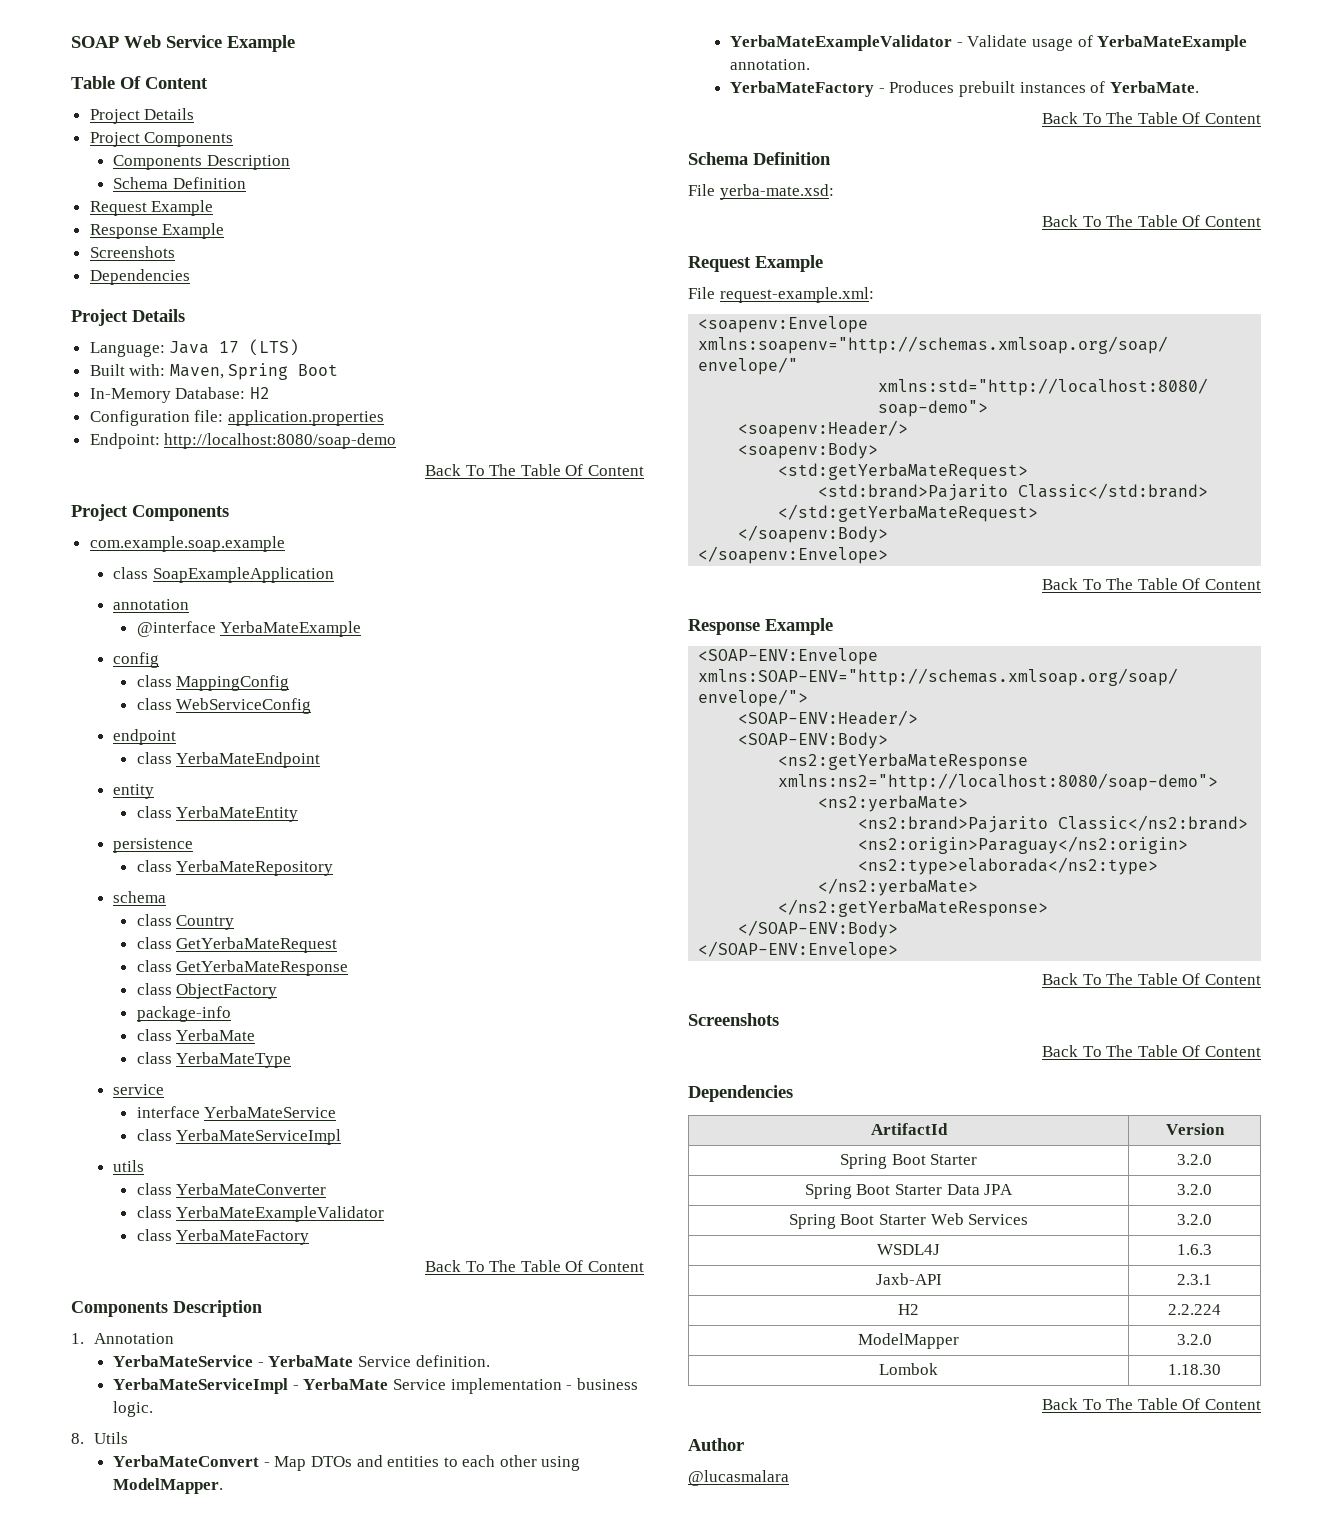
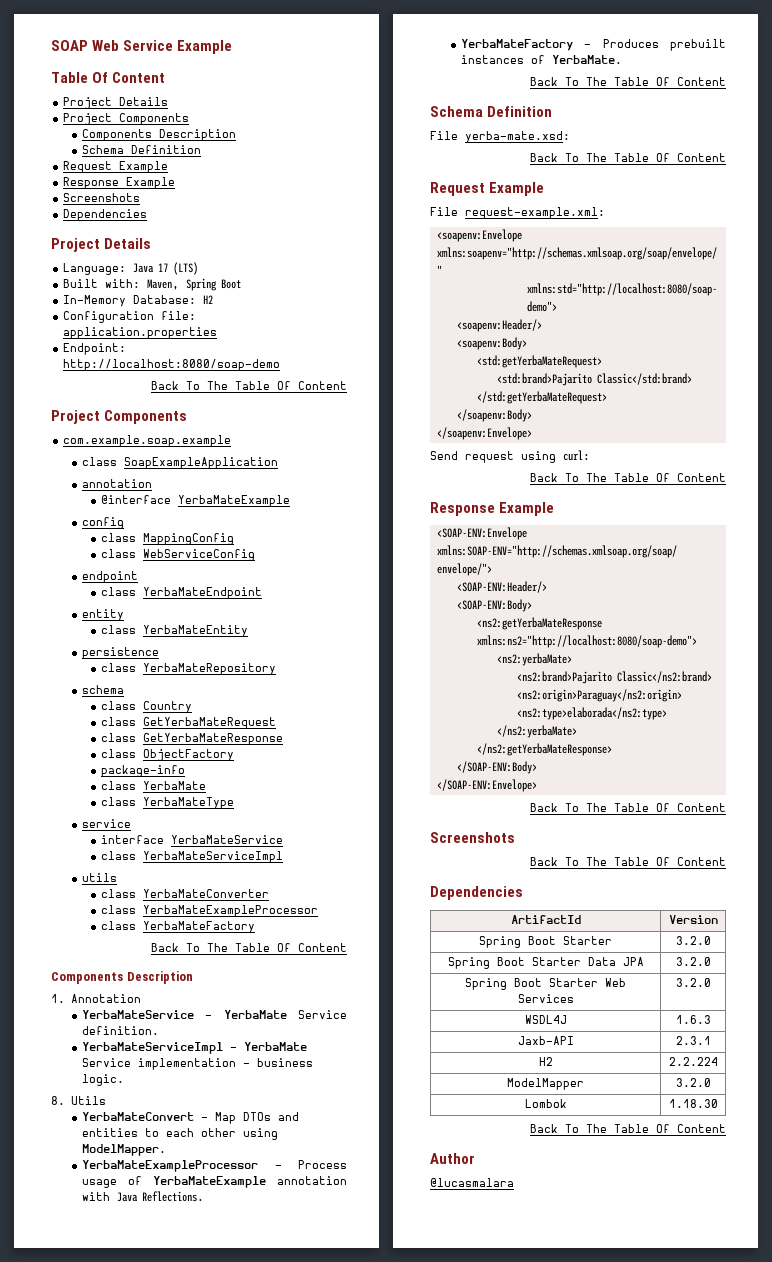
[176,1206,385,1222] YerbaMateExampleValidator -> [143,905,319,917] YerbaMateExampleProcessor
[730,35,1248,51] [730,59,811,70] YerbaMateExampleValidator - Validate usage of YerbaMateExample annotation. -> [82,1160,347,1172] [82,1176,347,1188] [82,1191,205,1202] YerbaMateExampleProcessor - Process usage of YerbaMateExample annotation with Java Reflections.
(889, 555) none -> [430,450,590,463] // Send request using curl:

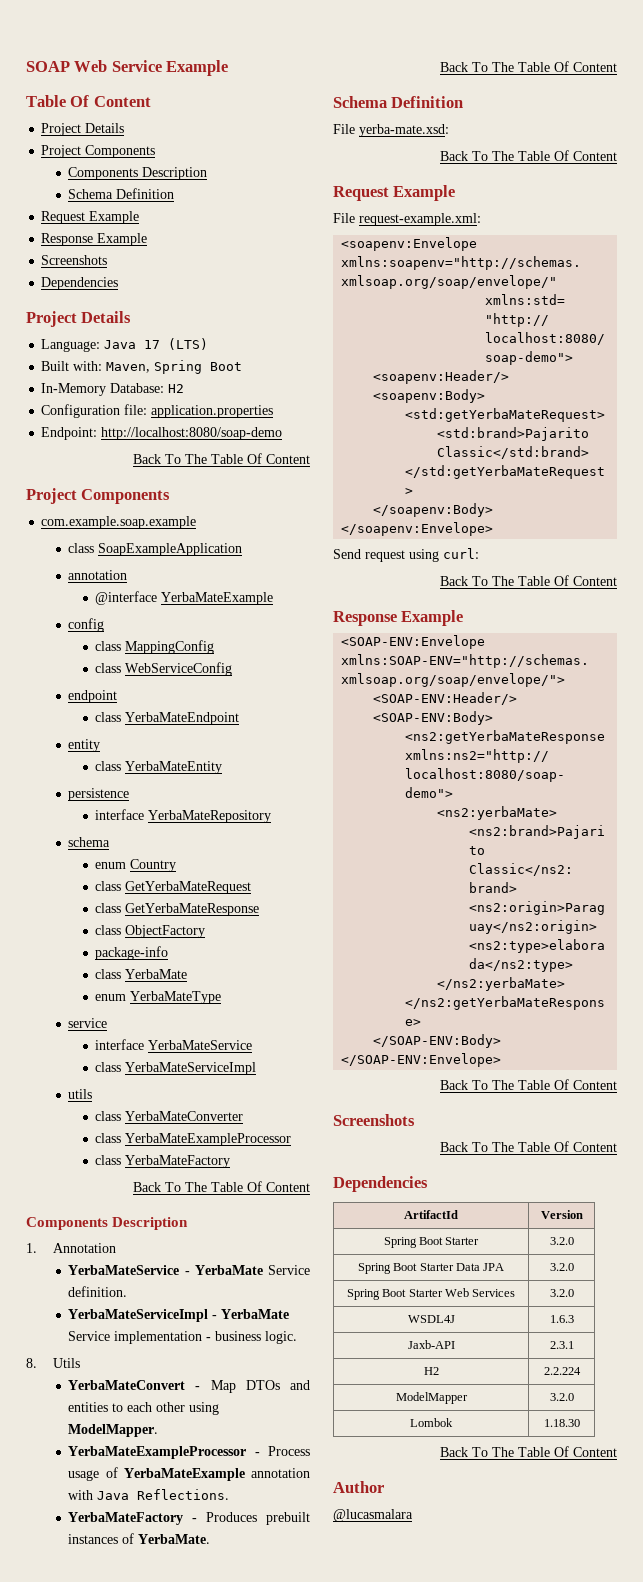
[101,663,137,672] class -> [95,809,145,820] interface
[101,701,137,710] class -> [95,862,127,869] enum
[101,797,137,806] class -> [95,994,127,1001] enum

